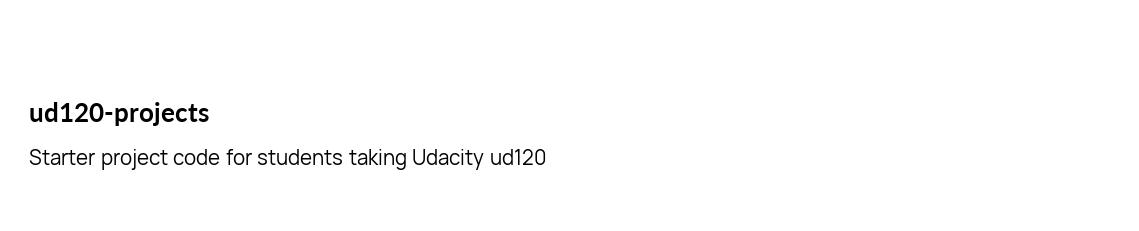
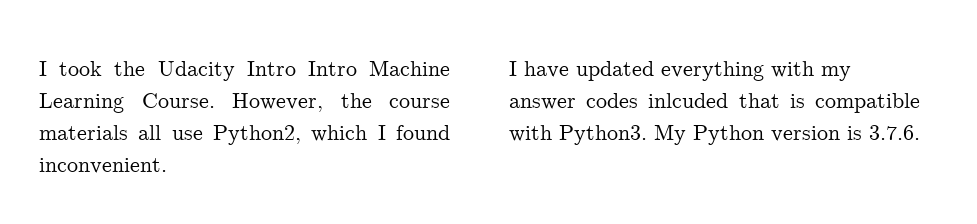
[29,102,209,126] [29,149,547,170] ud120-projects // Starter project code for students taking Udacity ud120 -> [39,60,450,81] [39,93,450,113] [39,125,450,145] [39,158,167,174] [509,61,851,81] [509,93,920,113] [509,124,920,145] I took the Udacity Intro Intro Machine Learning Course. However, the course materials all use Python2, which I found inconvenient. // I have updated everything with my answer codes inlcuded that is compatible with Python3. My Python version is 3.7.6.

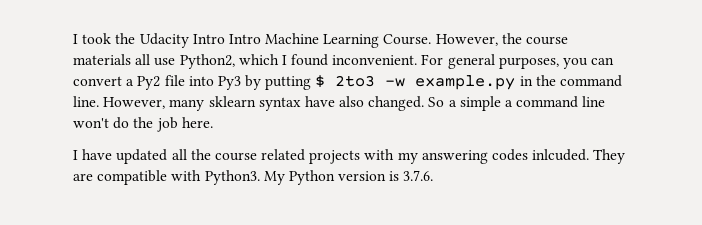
[509,61,851,81] [509,93,805,110] // I have updated everything with my answer codes inlcuded that is -> [421,54,615,69] [73,75,623,90] [73,96,606,111] [73,117,213,132] [73,149,626,164] [73,173,93,181] For general purposes, you can convert a Py2 file into Py3 by putting $ 2to3 -w example.py in the command line. However, many sklearn syntax have also changed. So a simple a command line won't do the job here. // I have updated all the course related projects with my answering codes inlcuded. They are

